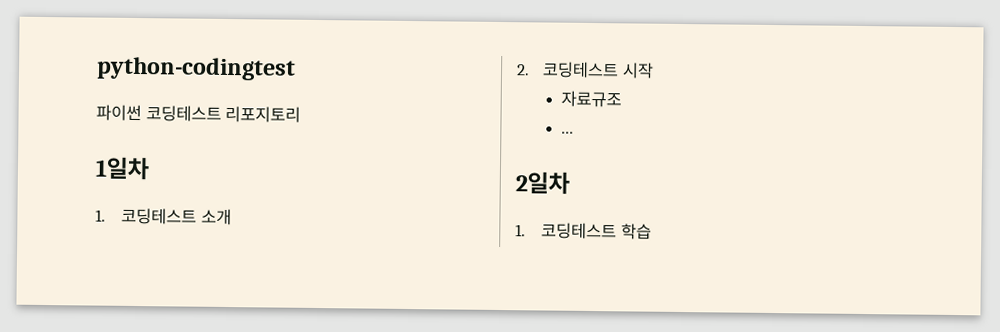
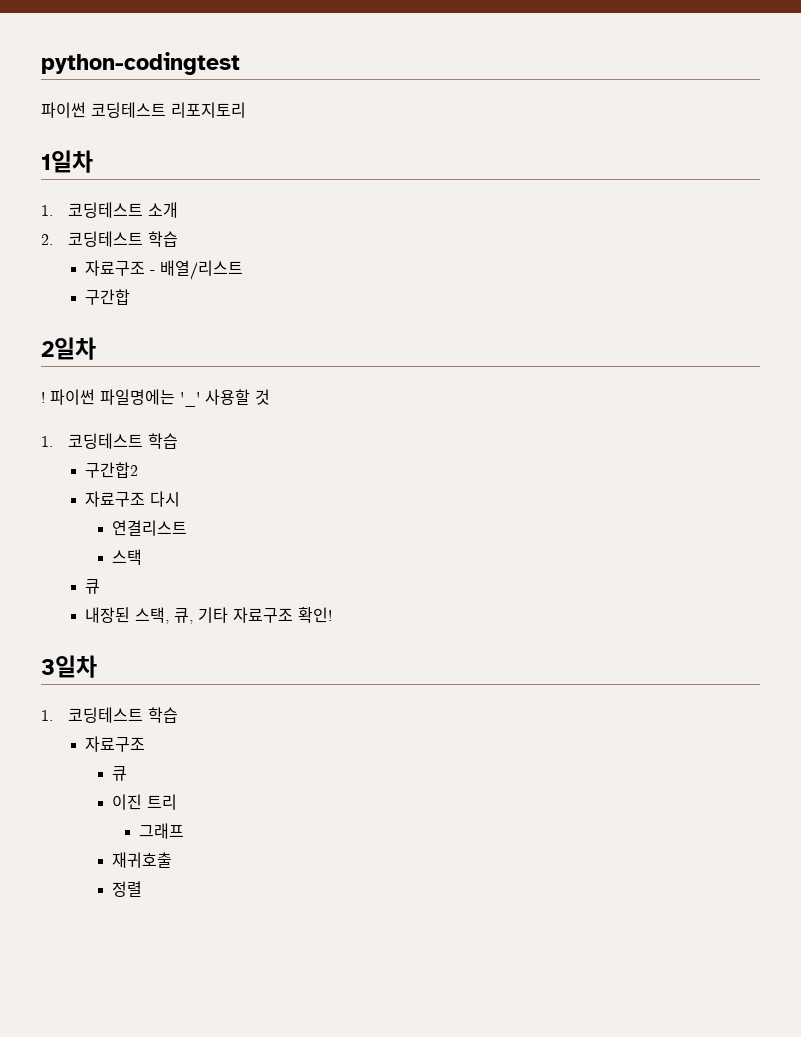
[621,62,654,79] [560,90,622,108] [560,131,574,134] [515,171,570,195] [515,222,652,240] 시작 // 자료규조 // ... // 2일차 // 1. 코딩테스트 학습 -> [147,231,178,247] [85,260,244,280] [85,289,131,305] [41,337,96,360] [41,389,270,407] [41,433,178,449] [85,462,139,478] [85,491,181,507] [112,520,188,536] [112,549,143,565] [85,579,101,594] [85,607,333,624] [41,655,97,678] [41,707,178,723] [85,736,146,752] [112,766,128,781] [112,794,178,810] [139,823,185,839] [112,852,173,868] [112,881,143,897] 학습 // 자료구조 - 배열/리스트 // 구간합 // 2일차 // ! 파이썬 파일명에는 '_' 사용할 것 // 1. 코딩테스트 학습 // 구간합2 // 자료구조 다시 // 연결리스트 // 스택 // 큐 // 내장된 스택, 큐, 기타 자료구조 확인! // 3일차 // 1. 코딩테스트 학습 // 자료구조 // 큐 // 이진 트리 // 그래프 // 재귀호출 // 정렬

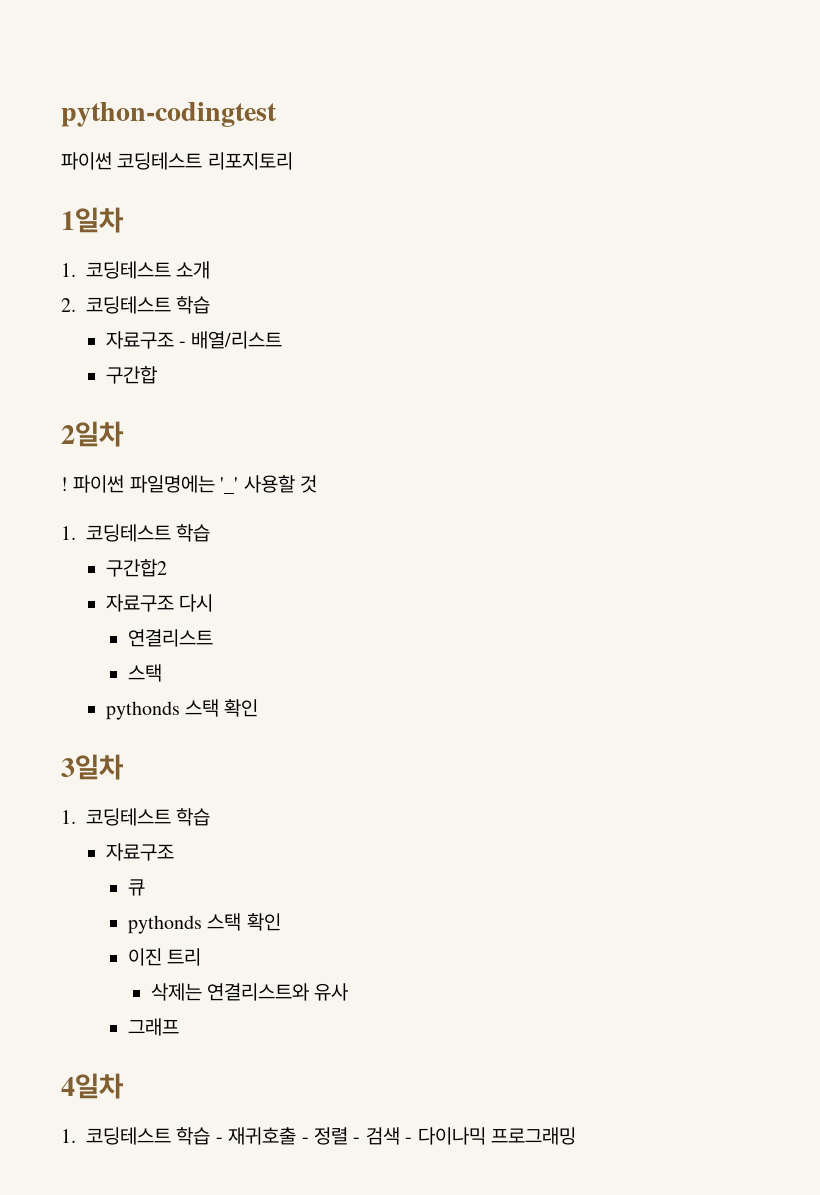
[85,579,101,594] [85,607,333,624] 큐 // 내장된 스택, 큐, 기타 자료구조 확인! -> [105,699,259,720] pythonds 스택 확인
(128, 773) none -> [128,913,281,934] // pythonds 스택 확인
[139,823,185,839] [112,852,173,868] [112,881,143,897] 그래프 // 재귀호출 // 정렬 -> [150,983,350,1001] [128,1018,180,1036] [61,1073,124,1099] [61,1127,576,1145] 삭제는 연결리스트와 유사 // 그래프 // 4일차 // 1. 코딩테스트 학습 - 재귀호출 - 정렬 - 검색 - 다이나믹 프로그래밍

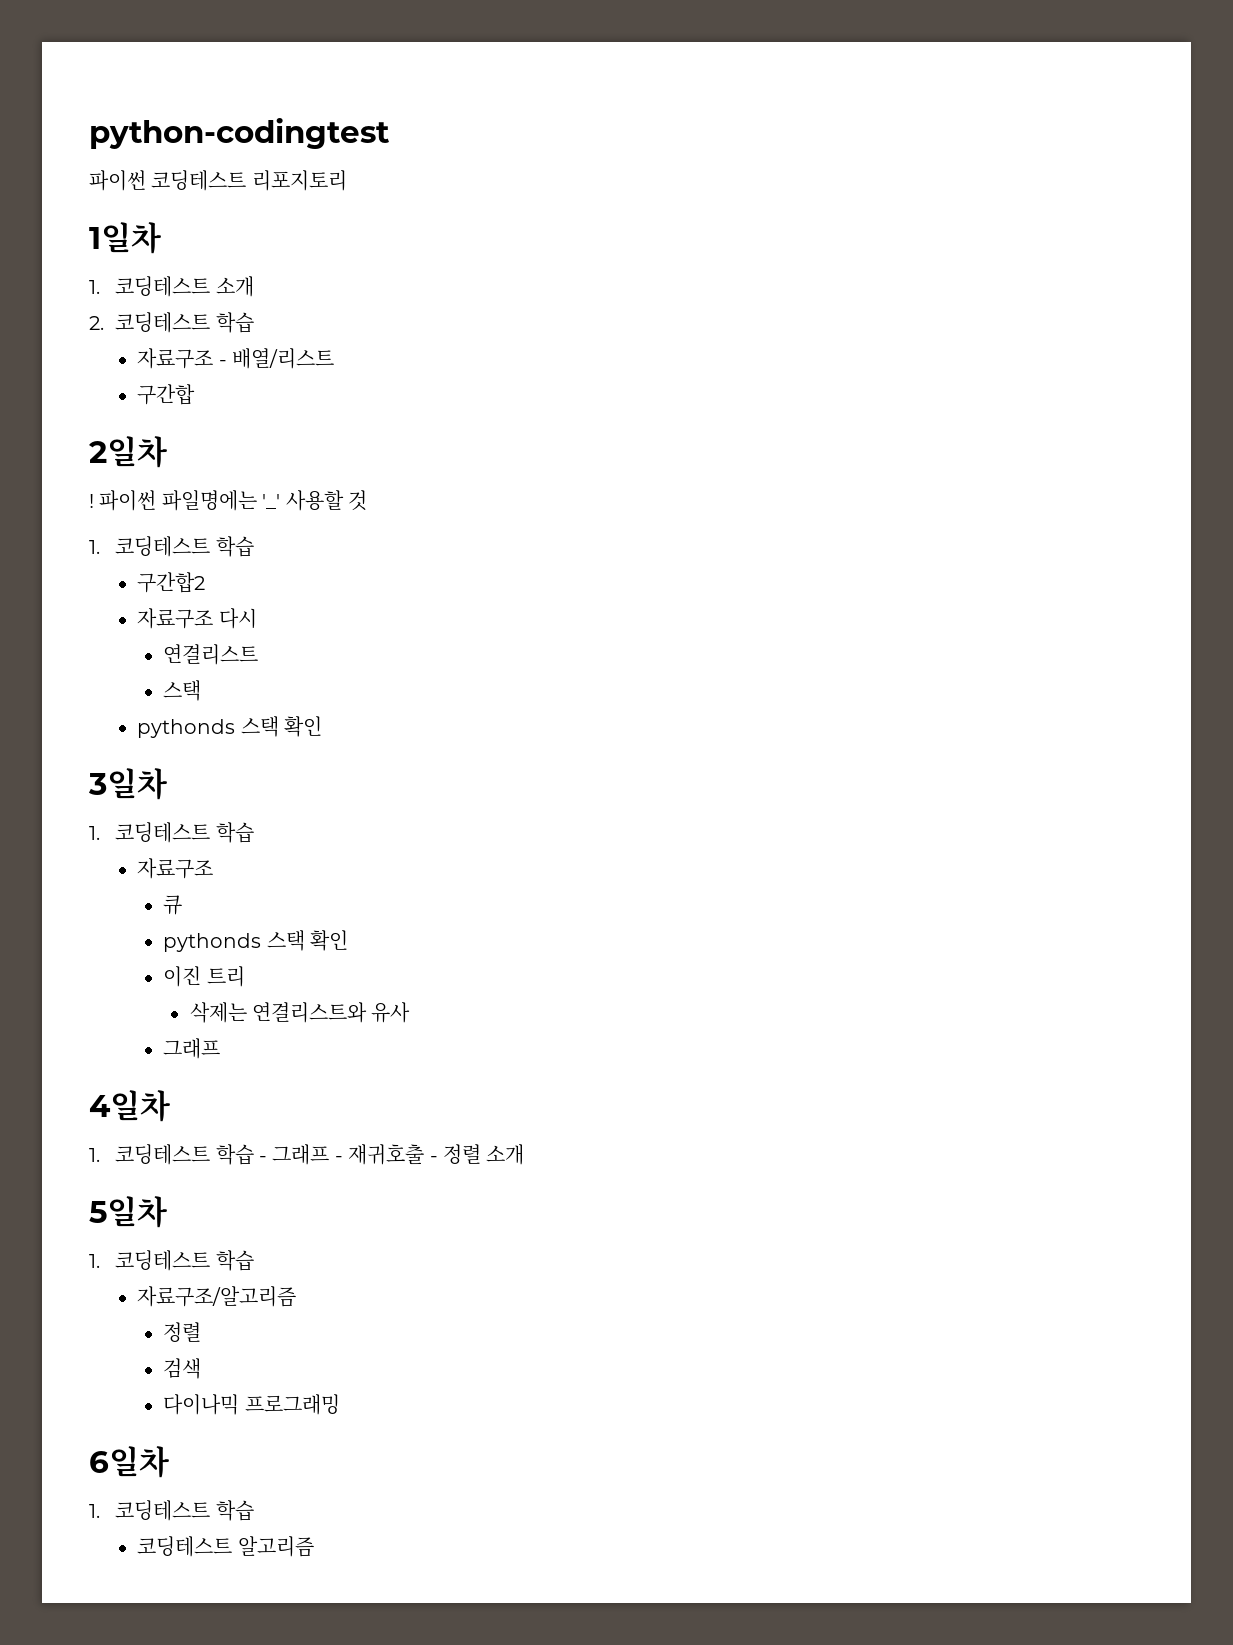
(223, 1140) none -> [272,1144,343,1165] 그래프 -
[353,1137,361,1143] - -> [486,1144,525,1165] [89,1196,167,1228] [89,1250,254,1271] [137,1286,297,1307] [163,1322,202,1342] 소개 // 5일차 // 1. 코딩테스트 학습 // 자료구조/알고리즘 // 정렬 //
[405,1137,413,1143] - -> (202, 1368) //
(576, 1136) none -> [89,1446,169,1478] [89,1500,254,1521] [137,1536,314,1557] // 6일차 // 1. 코딩테스트 학습 // 코딩테스트 알고리즘

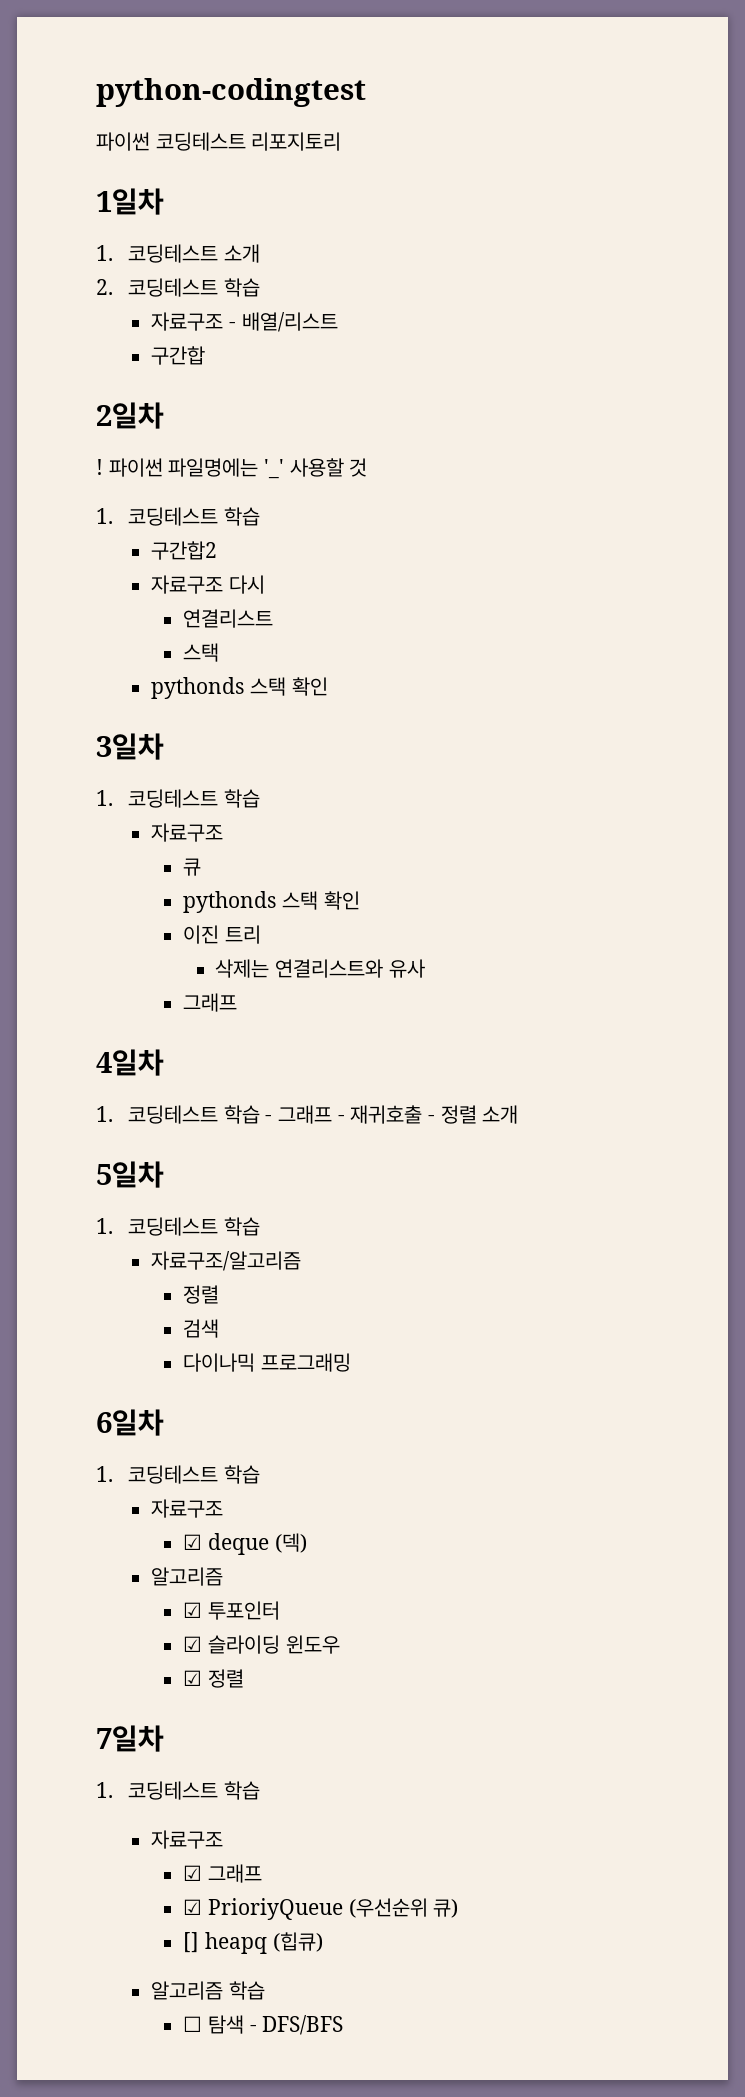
[137,1536,314,1557] 코딩테스트 알고리즘 -> [151,1499,224,1518] [183,1533,307,1555] [151,1567,224,1586] [183,1601,281,1620] [183,1635,340,1654] [183,1669,245,1688] [96,1725,164,1752] [96,1781,260,1800] [151,1830,224,1849] [183,1864,263,1883] [183,1898,459,1920] [183,1932,323,1954] [151,1981,265,2000] [183,2015,344,2035] 자료구조 // ☑ deque (덱) // 알고리즘 // ☑ 투포인터 // ☑ 슬라이딩 윈도우 // ☑ 정렬 // 7일차 // 1. 코딩테스트 학습 // 자료구조 // ☑ 그래프 // ☑ PrioriyQueue (우선순위 큐) // [] heapq (힙큐) // 알고리즘 학습 // ☐ 탐색 - DFS/BFS

